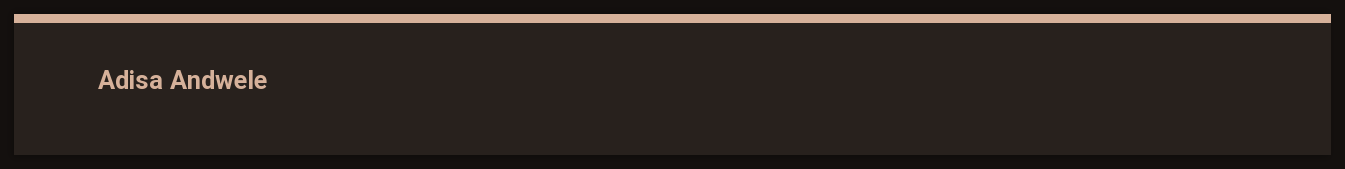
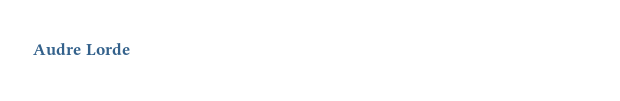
[98,70,267,89] Adisa Andwele -> [33,43,130,56] Audre Lorde

